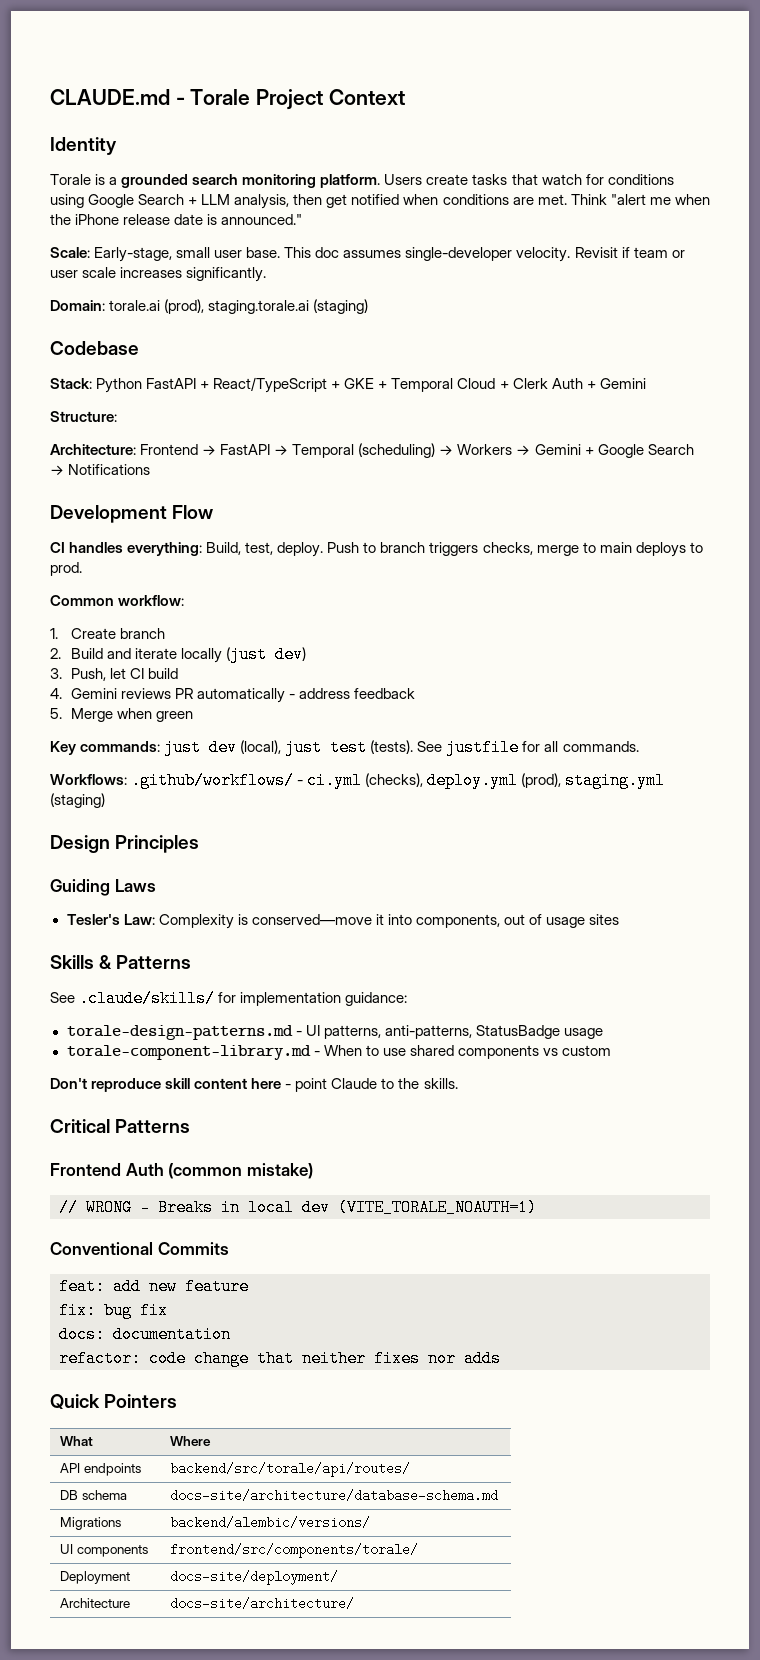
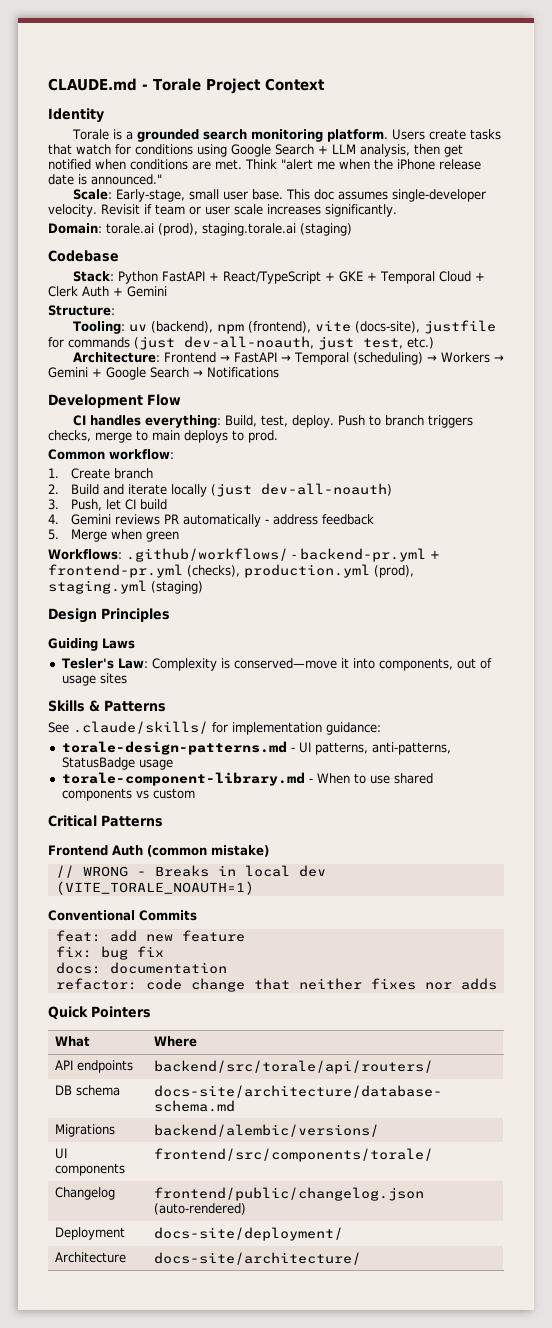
(117, 416) none -> [72,320,496,334] [48,336,434,350] // Tooling: uv (backend), npm (frontend), vite (docs-site), justfile for commands (just dev-all-noauth, just test, etc.)
[275,646,307,663] dev) -> [260,483,392,496] dev-all-noauth)
[50,739,639,756] [50,772,519,789] Key commands: just dev (local), just test (tests). See justfile for all commands. // Workflows: .github/workflows/ - ci.yml (checks), deploy.yml -> [48,548,440,562] [48,564,370,578] Workflows: .github/workflows/ - backend-pr.yml + frontend-pr.yml (checks), production.yml
[50,1078,458,1092] // Don't reproduce skill content here - point Claude to the skills. -> (195, 793) none
[170,1462,411,1477] backend/src/torale/api/routes/ -> [154,1060,434,1074] backend/src/torale/api/routers/
(419, 1550) none -> [55,1187,116,1200] [154,1187,425,1201] [154,1203,247,1215] // Changelog | frontend/public/changelog.json (auto-rendered)

